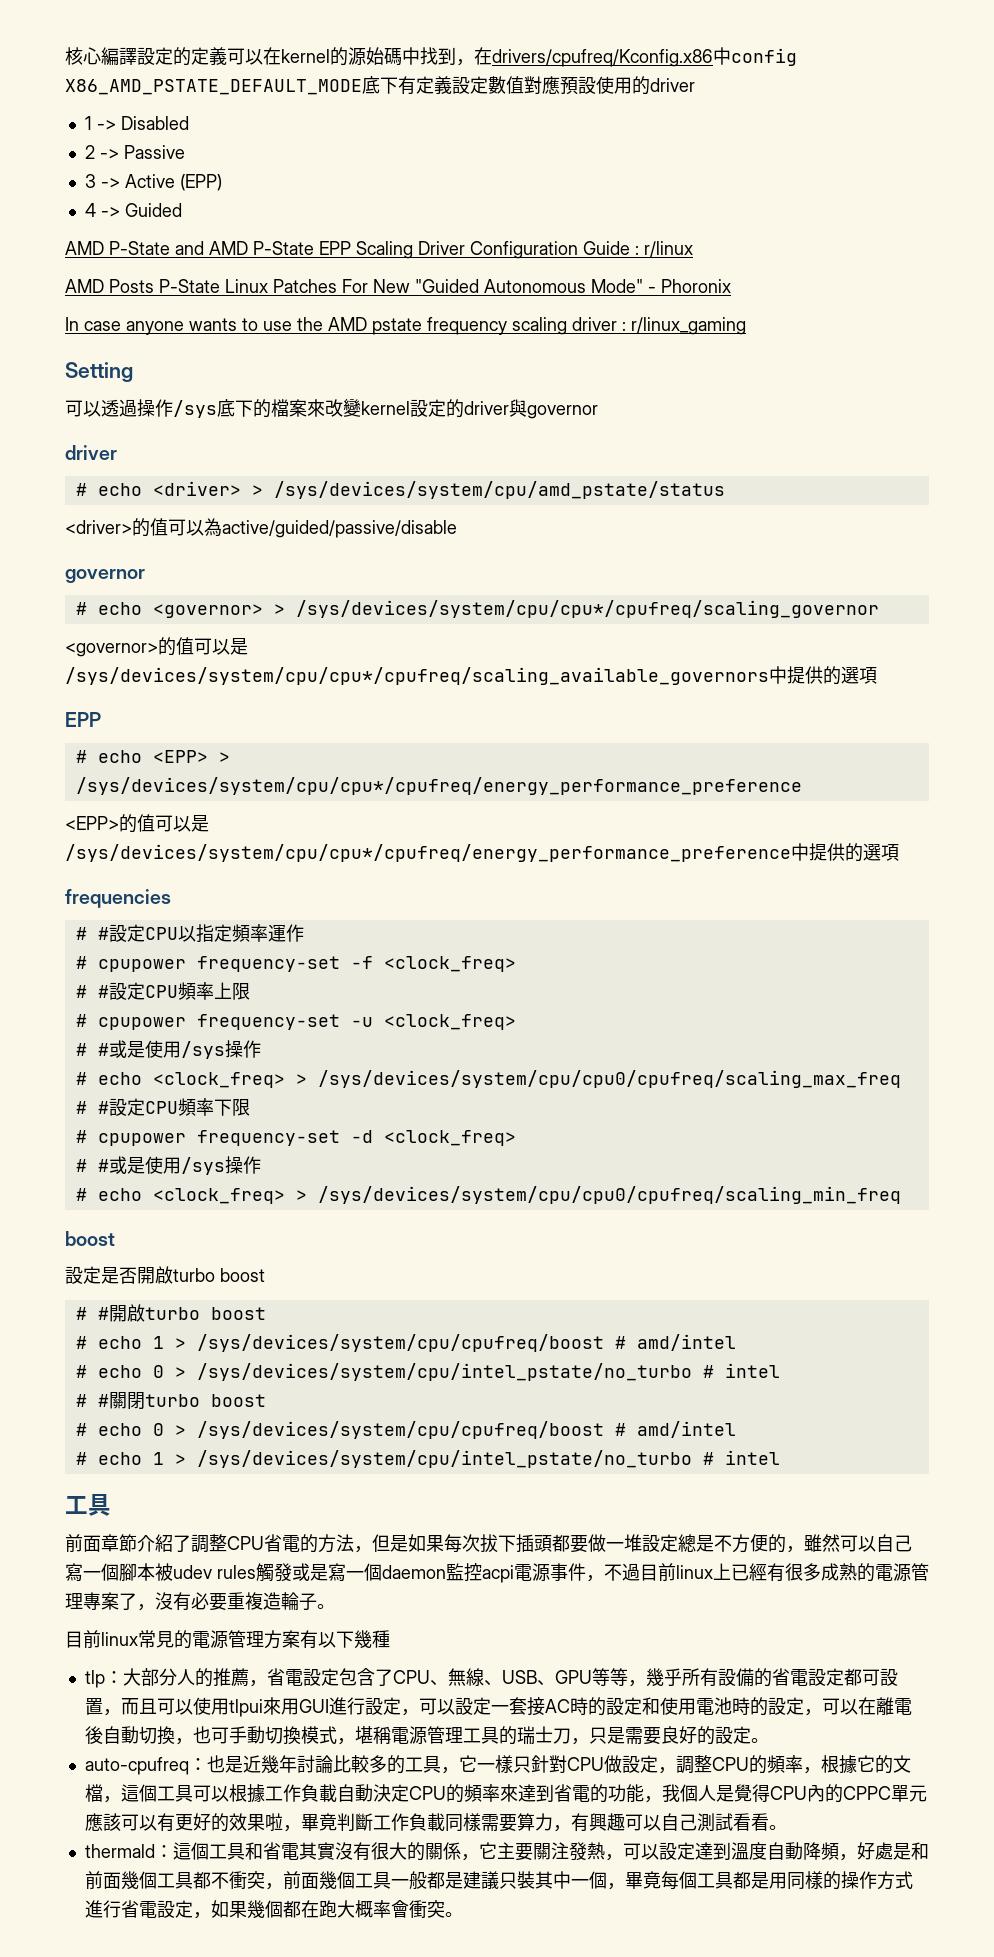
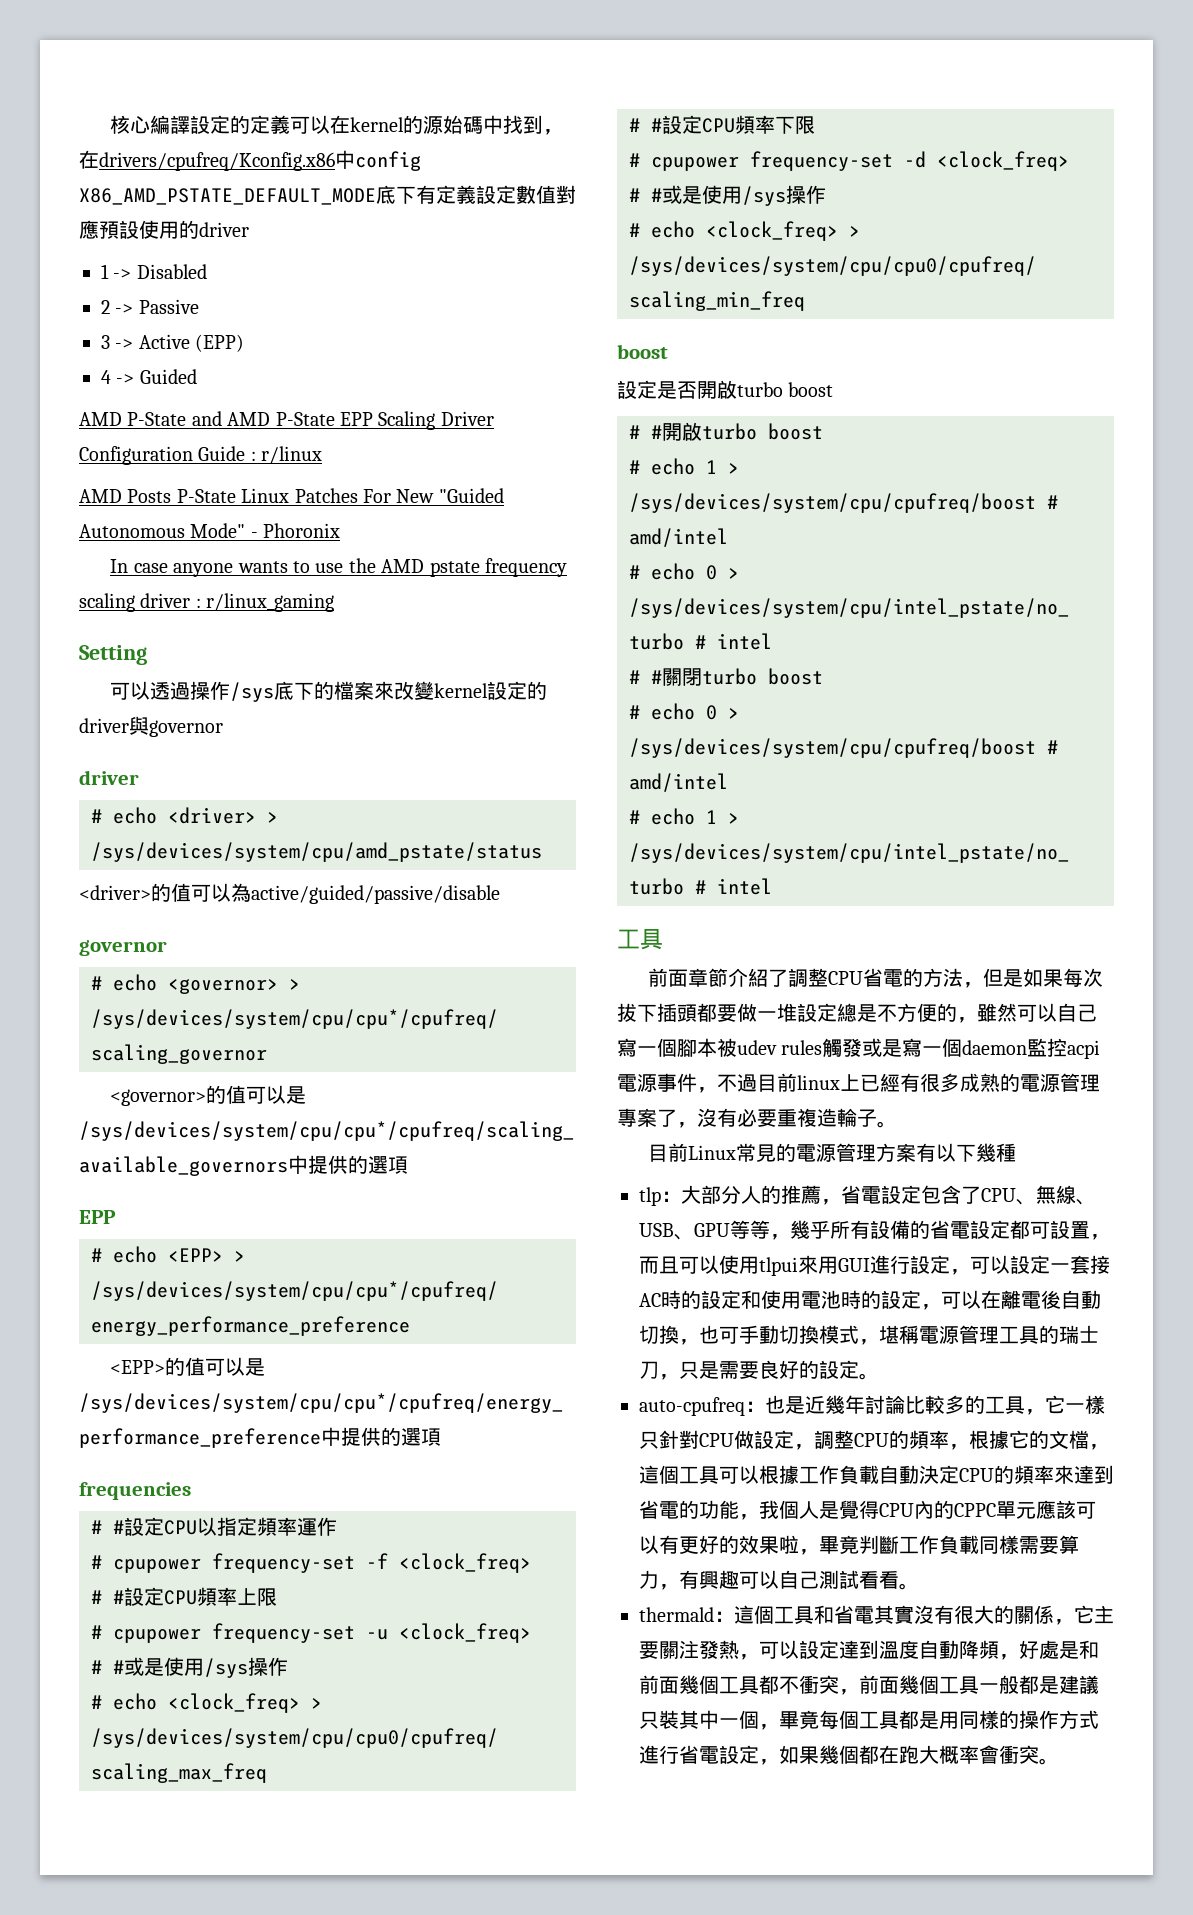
[101,1632,138,1646] linux -> [688,1145,737,1160] Linux

